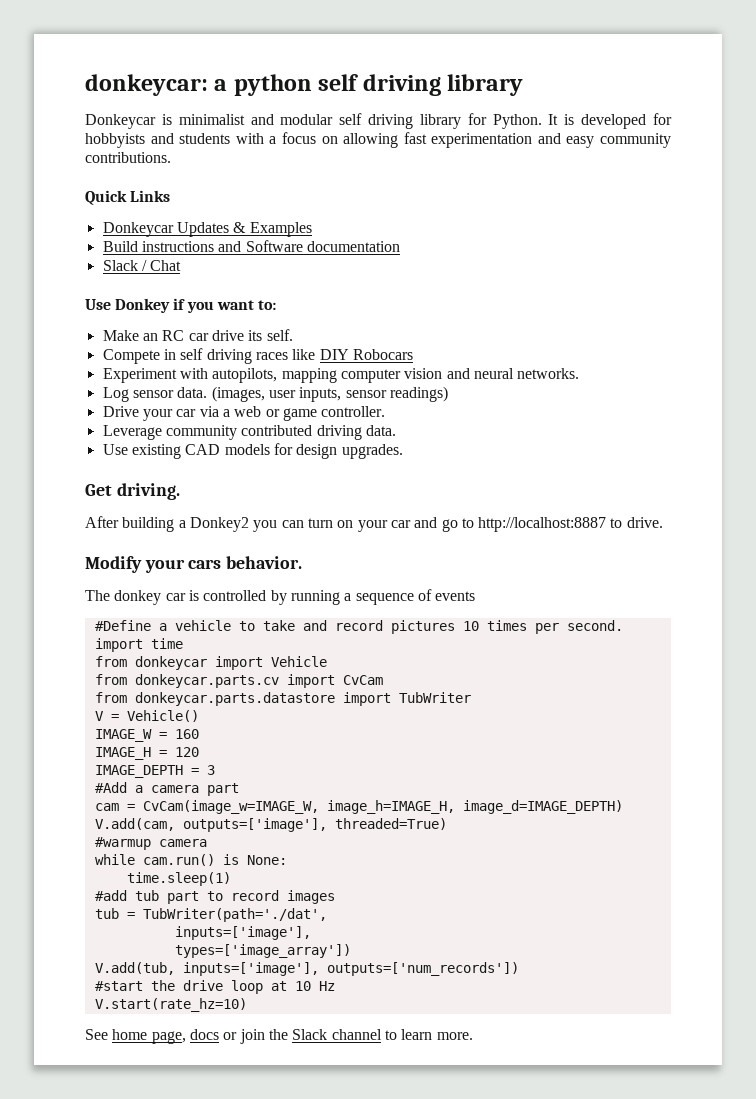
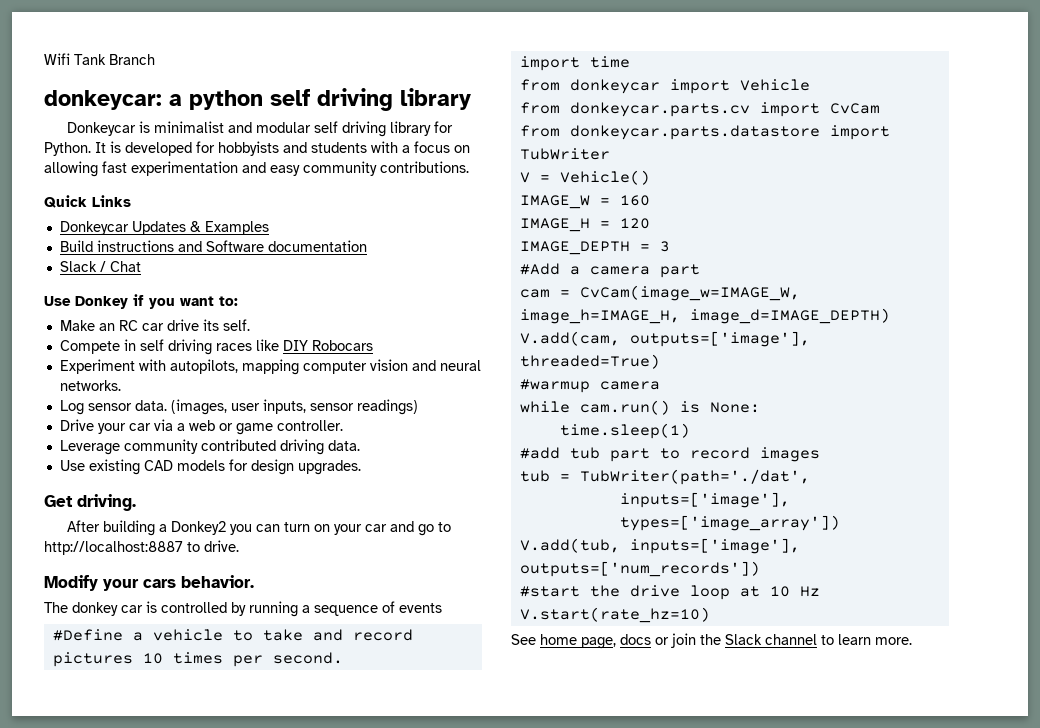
(85, 85) none -> [44,53,155,65] Wifi Tank Branch //

